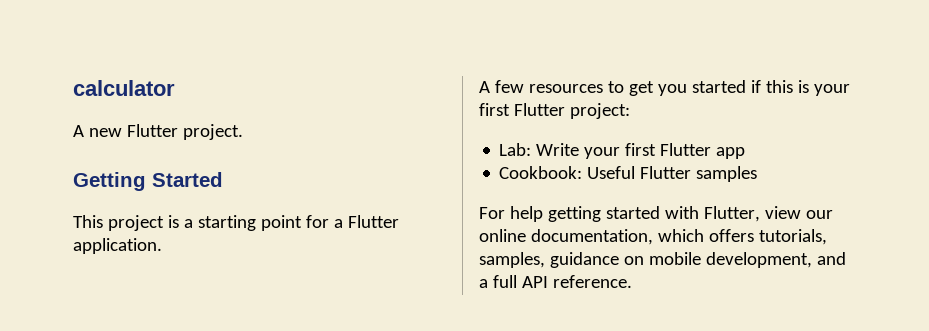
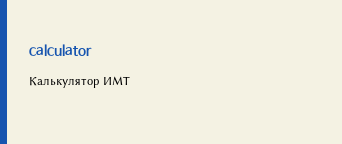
[73,124,243,140] [73,172,223,191] [73,215,399,231] [73,238,162,254] [479,80,850,96] [479,103,630,119] [499,143,746,159] [499,166,758,182] [479,206,833,222] [479,229,827,245] [479,252,846,268] [479,275,632,288] A new Flutter project. // Getting Started // This project is a starting point for a Flutter application. // A few resources to get you started if this is your first Flutter project: // Lab: Write your first Flutter app // Cookbook: Useful Flutter samples // For help getting started with Flutter, view our online documentation, which offers tutorials, samples, guidance on mobile development, and a full API reference. -> [29,76,131,88] Калькулятор ИМТ

